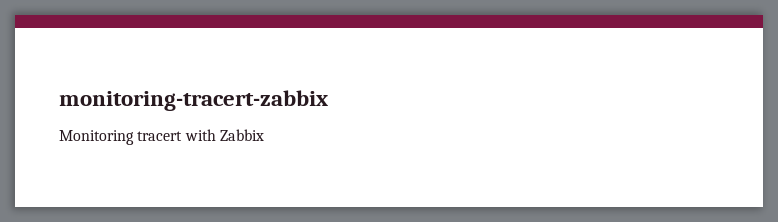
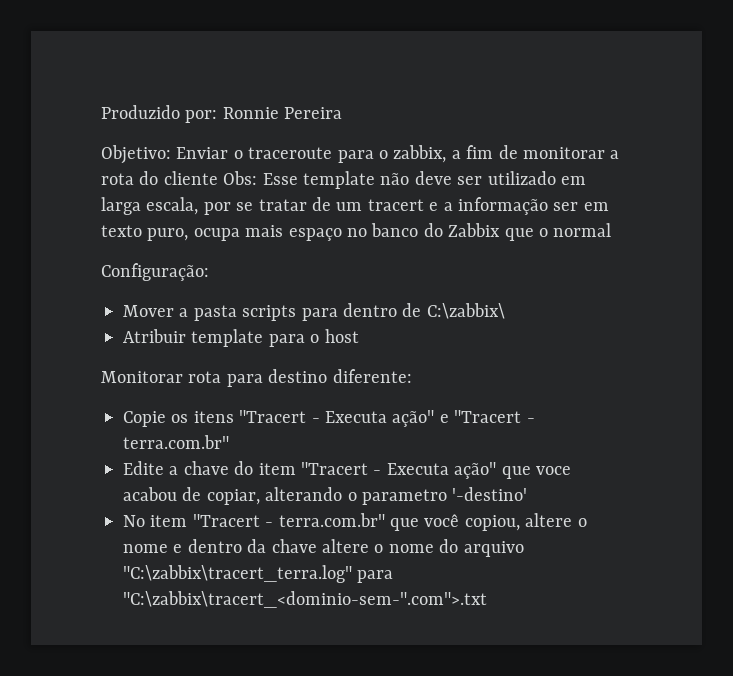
[59,90,328,111] [59,129,264,145] monitoring-tracert-zabbix // Monitoring tracert with Zabbix -> [101,105,343,123] [101,145,620,164] [101,171,586,189] [101,197,609,215] [101,223,612,241] [101,263,209,281] [123,303,505,321] [123,329,359,347] [101,369,412,387] [123,410,535,427] [123,435,229,449] [123,461,571,479] [123,487,528,505] [123,513,587,531] [123,539,524,557] [123,565,394,583] [123,591,487,608] Produzido por: Ronnie Pereira // Objetivo: Enviar o traceroute para o zabbix, a fim de monitorar a rota do cliente Obs: Esse template não deve ser utilizado em larga escala, por se tratar de um tracert e a informação ser em texto puro, ocupa mais espaço no banco do Zabbix que o normal // Configuração: // Mover a pasta scripts para dentro de C:\zabbix\ // Atribuir template para o host // Monitorar rota para destino diferente: // Copie os itens "Tracert - Executa ação" e "Tracert - terra.com.br" // Edite a chave do item "Tracert - Executa ação" que voce acabou de copiar, alterando o parametro '-destino' // No item "Tracert - terra.com.br" que você copiou, altere o nome e dentro da chave altere o nome do arquivo "C:\zabbix\tracert_terra.log" para "C:\zabbix\tracert_<dominio-sem-".com">.txt

